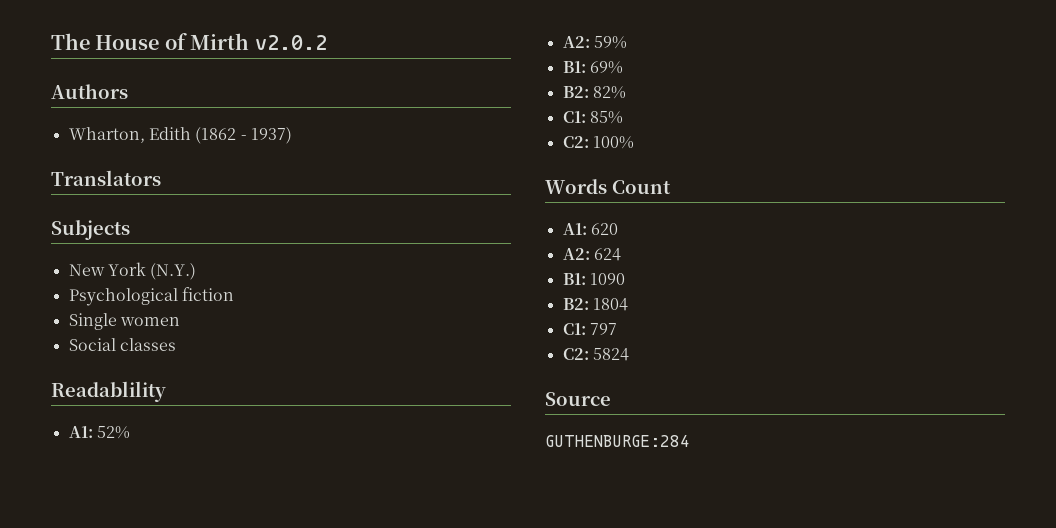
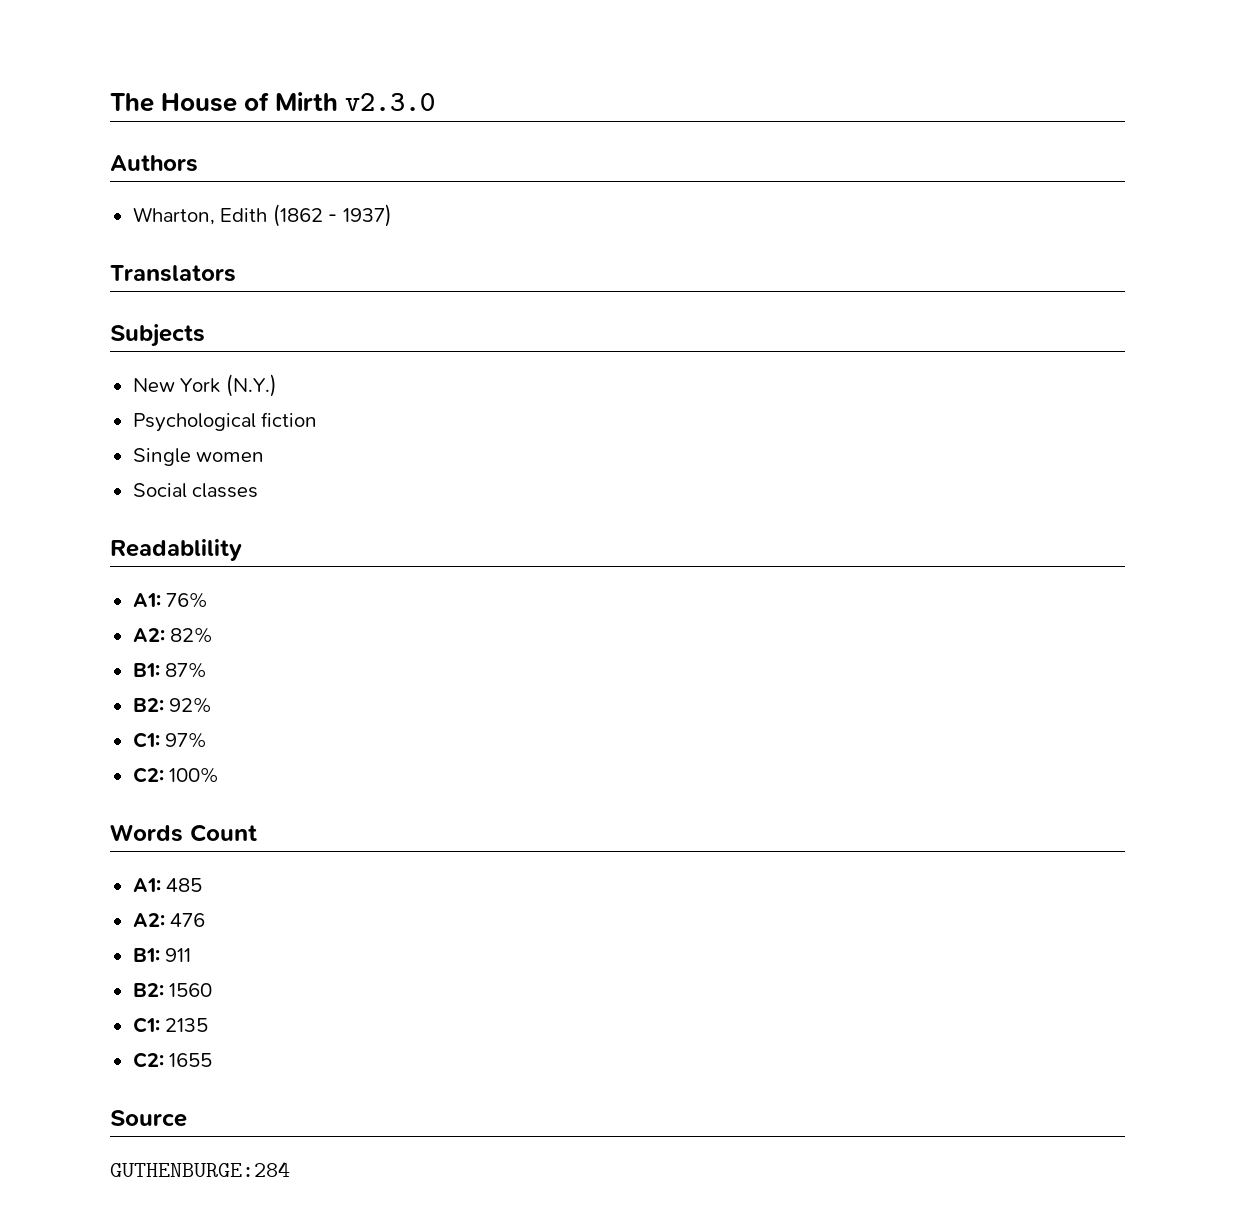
[254,35,327,50] v2.0.2 -> [345,93,436,111] v2.3.0
[96,426,130,439] [562,36,627,49] [562,61,623,74] [562,86,626,99] [562,111,623,124] 52% // A2: 59% // B1: 69% // B2: 82% // C1: 85% -> [166,592,209,608] [132,627,214,643] [132,662,208,678] [132,697,213,713] [132,732,208,748] 76% // A2: 82% // B1: 87% // B2: 92% // C1: 97%
[590,223,618,235] [562,248,621,261] [562,273,625,285] [562,298,628,311] [562,323,617,335] [562,348,629,361] 620 // A2: 624 // B1: 1090 // B2: 1804 // C1: 797 // C2: 5824 -> [166,878,203,892] [132,913,206,927] [132,948,192,962] [132,983,213,997] [132,1017,209,1033] [132,1052,213,1068] 485 // A2: 476 // B1: 911 // B2: 1560 // C1: 2135 // C2: 1655

